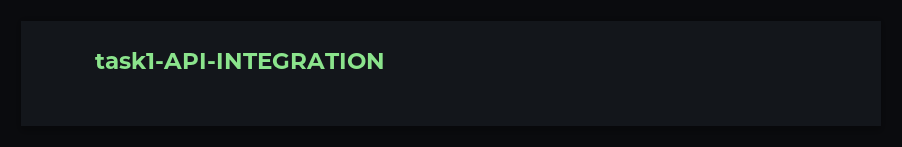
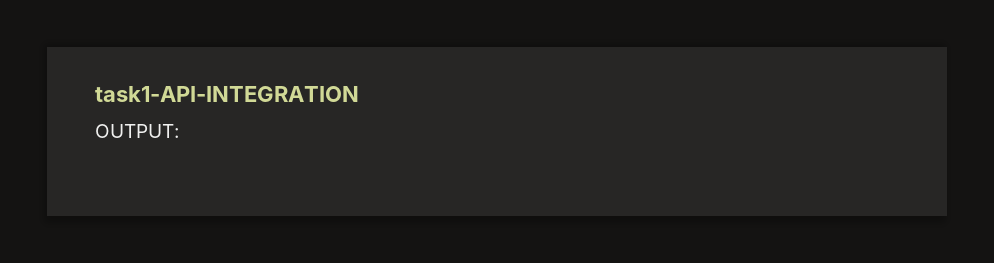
(385, 60) none -> [95,124,179,138] // OUTPUT:

